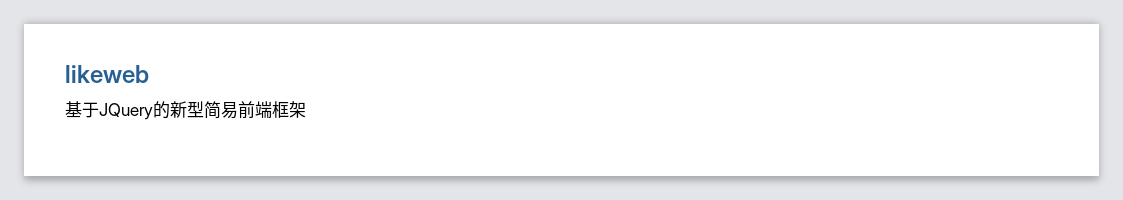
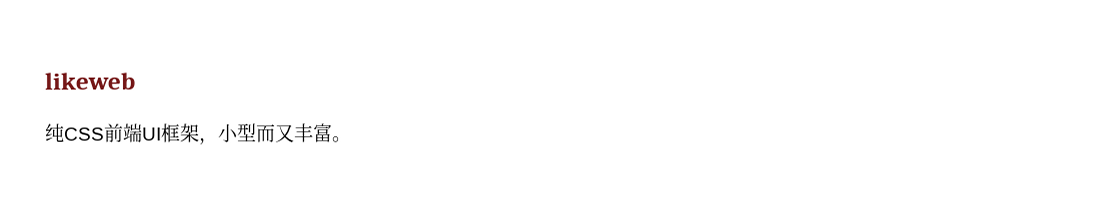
[65,101,306,120] 基于JQuery的新型简易前端框架 -> [45,123,352,145] 纯CSS前端UI框架，小型而又丰富。

